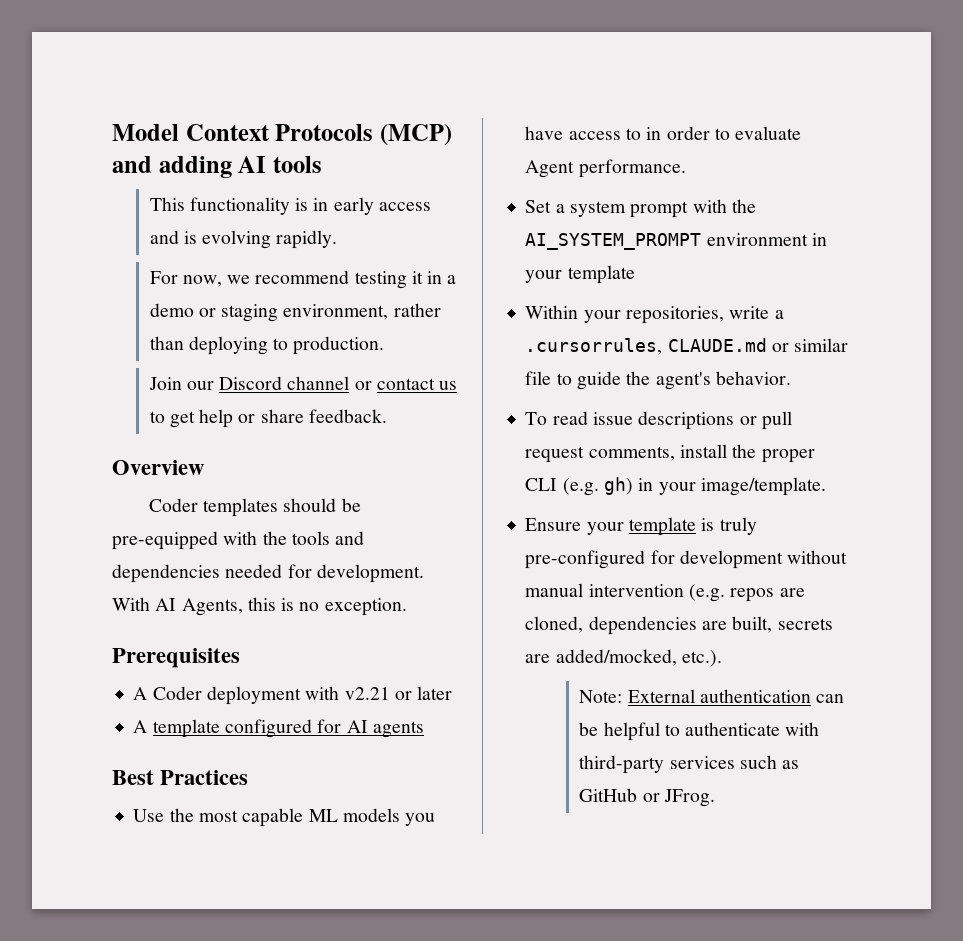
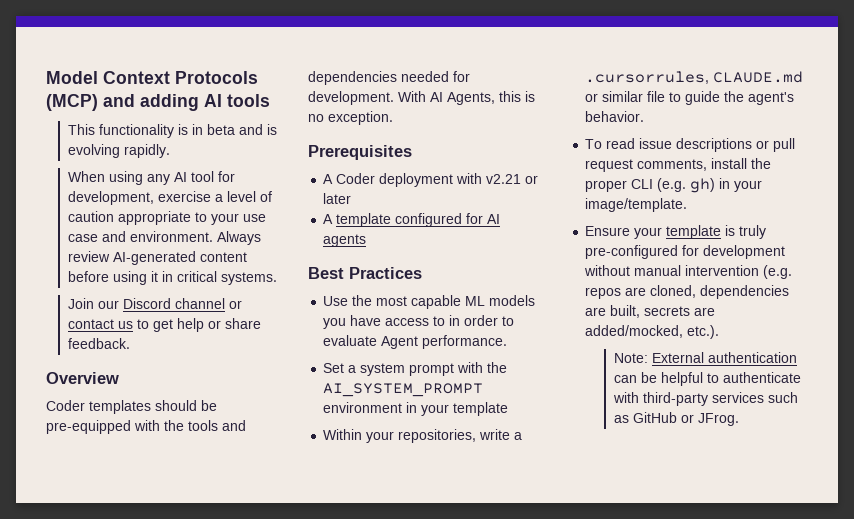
[333,197,431,215] early access -> [206,124,235,135] beta
[149,270,457,289] [149,303,441,322] [149,336,385,355] For now, we recommend testing it in a demo or staging environment, rather than deploying to production. -> [67,171,235,185] [67,191,272,205] [67,211,266,225] [67,231,261,245] [67,251,247,265] [67,271,277,285] When using any AI tool for development, exercise a level of caution appropriate to your use case and environment. Always review AI-generated content before using it in critical systems.

